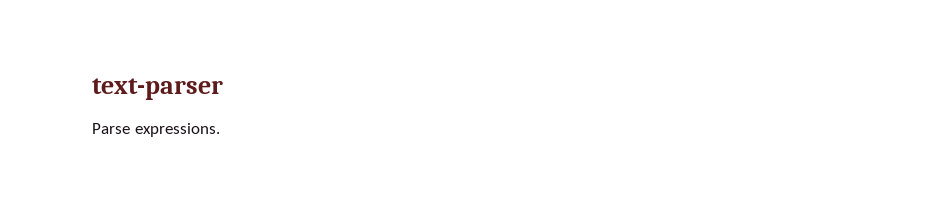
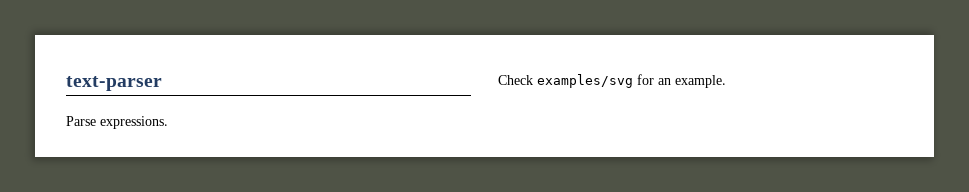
(220, 130) none -> [498,74,726,88] // Check examples/svg for an example.

